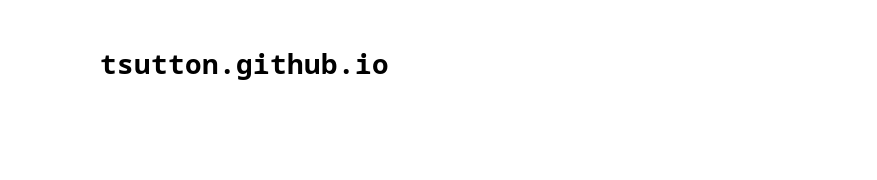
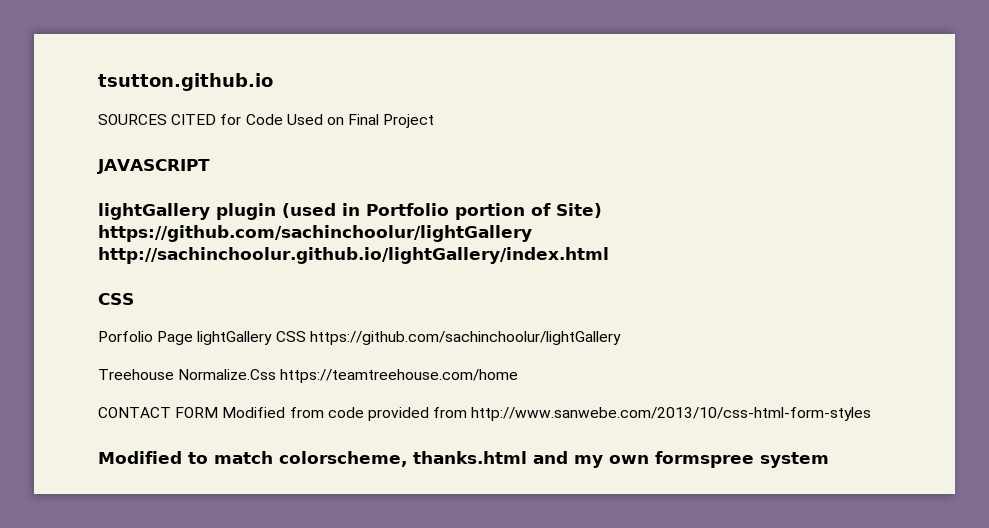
(389, 66) none -> [98,114,435,128] [97,159,210,174] [98,203,602,220] [98,225,532,242] [98,247,609,264] [98,293,134,305] [98,331,621,345] [98,369,519,383] [98,407,872,421] [98,451,829,468] // SOURCES CITED for Code Used on Final Project // JAVASCRIPT // lightGallery plugin (used in Portfolio portion of Site) https://github.com/sachinchoolur/lightGallery http://sachinchoolur.github.io/lightGallery/index.html // CSS // Porfolio Page lightGallery CSS https://github.com/sachinchoolur/lightGallery // Treehouse Normalize.Css https://teamtreehouse.com/home // CONTACT FORM Modified from code provided from http://www.sanwebe.com/2013/10/css-html-form-styles // Modified to match colorscheme, thanks.html and my own formspree system

